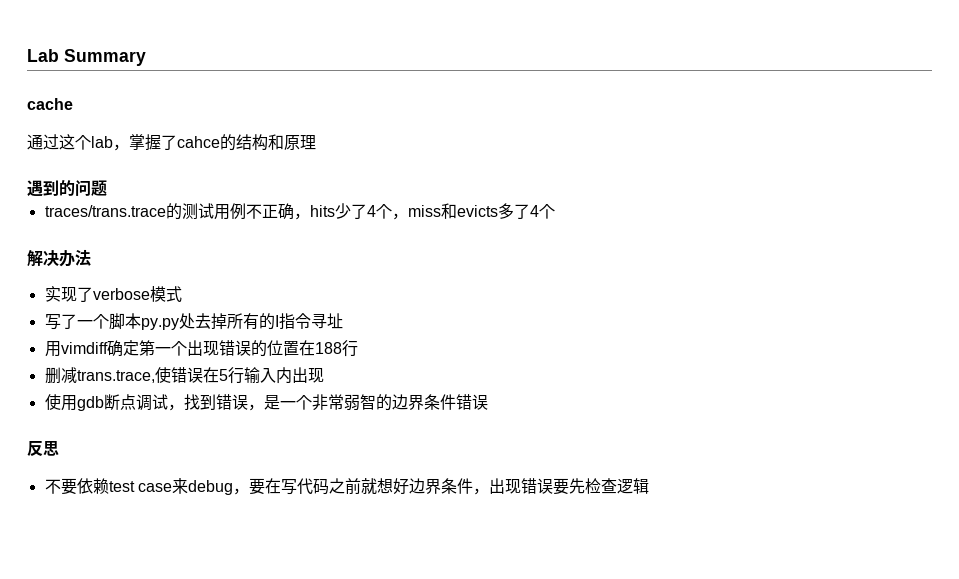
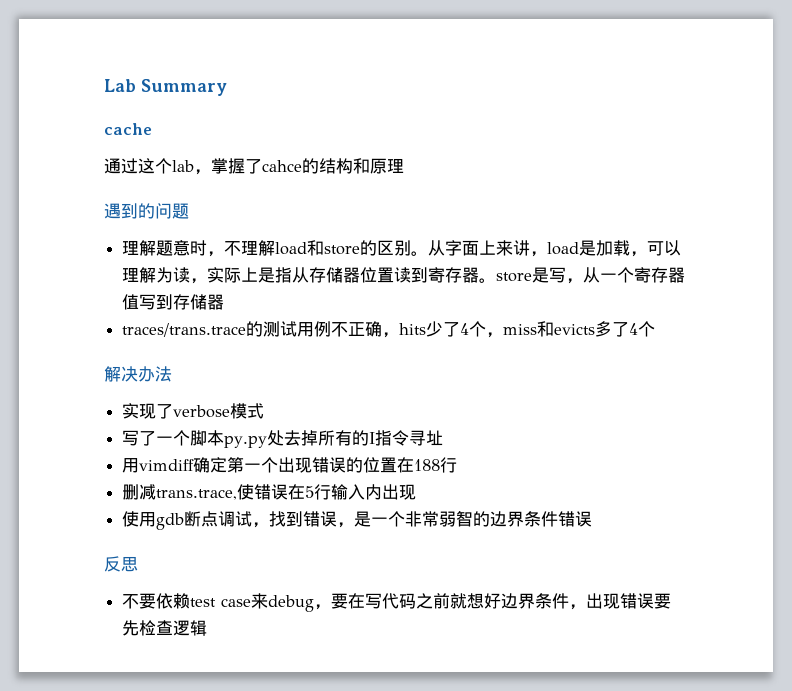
(107, 188) none -> [122,240,682,257] [122,267,686,284] [122,294,225,310] // 理解题意时，不理解load和store的区别。从字面上来讲，load是加载，可以理解为读，实际上是指从存储器位置读到寄存器。store是写，从一个寄存器值写到存储器

